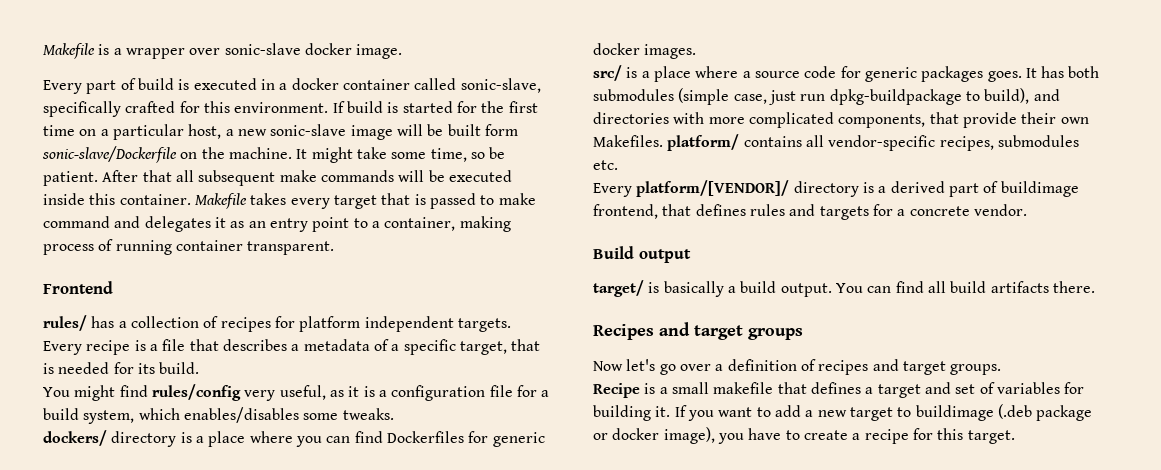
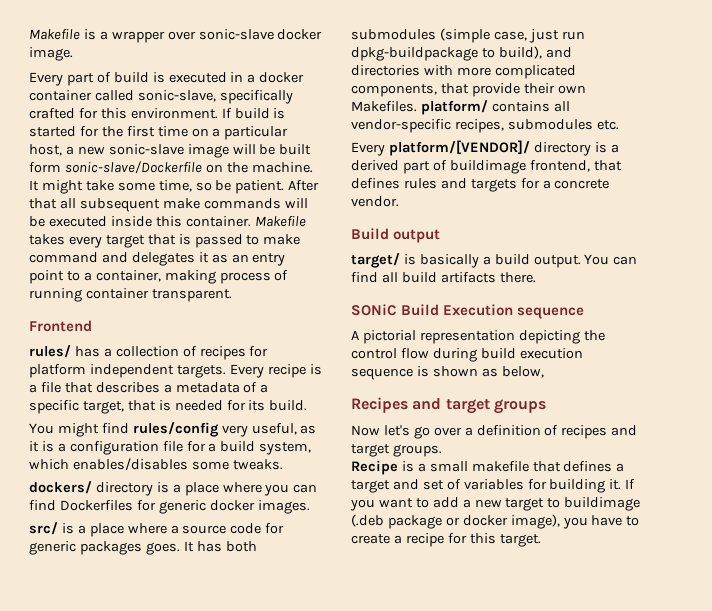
(1095, 287) none -> [351,304,585,319] [351,330,605,344] [351,348,583,362] [351,366,544,380] // SONiC Build Execution sequence // A pictorial representation depicting the control flow during build execution sequence is shown as below,

